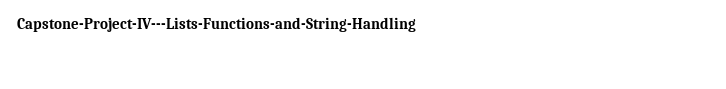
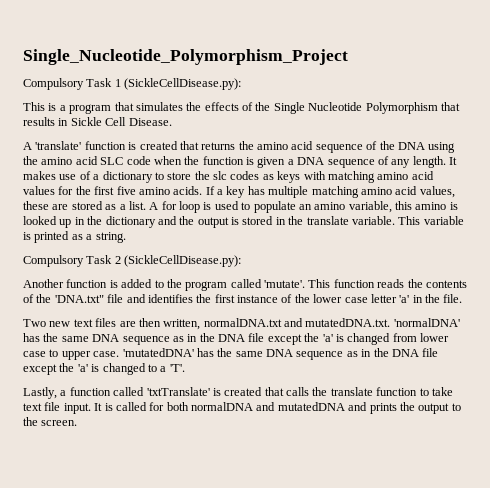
[17,17,416,32] Capstone-Project-IV---Lists-Functions-and-String-Handling -> [23,49,348,65] [23,78,242,90] [23,102,460,114] [23,117,172,126] [23,141,456,153] [23,156,457,168] [23,171,434,183] [23,186,455,198] [23,201,458,213] [23,216,464,228] [23,231,126,243] [23,255,242,267] [23,279,467,291] [23,294,463,303] [23,318,460,330] [23,333,449,345] [23,348,439,360] [23,363,185,375] [23,387,453,399] [23,402,461,414] [23,417,78,426] Single_Nucleotide_Polymorphism_Project // Compulsory Task 1 (SickleCellDisease.py): // This is a program that simulates the effects of the Single Nucleotide Polymorphism that results in Sickle Cell Disease. // A 'translate' function is created that returns the amino acid sequence of the DNA using the amino acid SLC code when the function is given a DNA sequence of any length. It makes use of a dictionary to store the slc codes as keys with matching amino acid values for the first five amino acids. If a key has multiple matching amino acid values, these are stored as a list. A for loop is used to populate an amino variable, this amino is looked up in the dictionary and the output is stored in the translate variable. This variable is printed as a string. // Compulsory Task 2 (SickleCellDisease.py): // Another function is added to the program called 'mutate'. This function reads the contents of the 'DNA.txt" file and identifies the first instance of the lower case letter 'a' in the file. // Two new text files are then written, normalDNA.txt and mutatedDNA.txt. 'normalDNA' has the same DNA sequence as in the DNA file except the 'a' is changed from lower case to upper case. 'mutatedDNA' has the same DNA sequence as in the DNA file except the 'a' is changed to a 'T'. // Lastly, a function called 'txtTranslate' is created that calls the translate function to take text file input. It is called for both normalDNA and mutatedDNA and prints the output to the screen.

